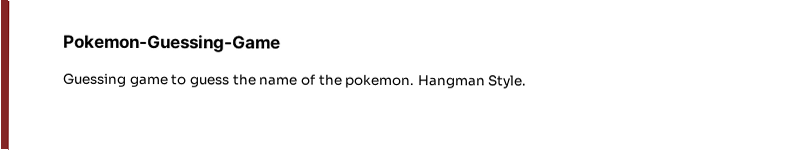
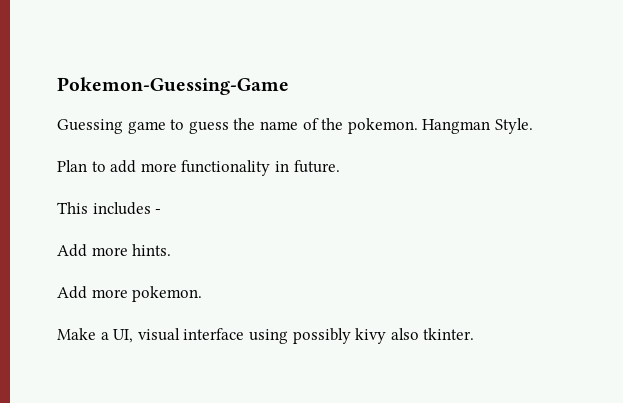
(528, 81) none -> [57,160,340,176] [57,202,162,215] [57,244,172,257] [57,286,203,302] [57,328,475,344] // Plan to add more functionality in future. // This includes - // Add more hints. // Add more pokemon. // Make a UI, visual interface using possibly kivy also tkinter.

